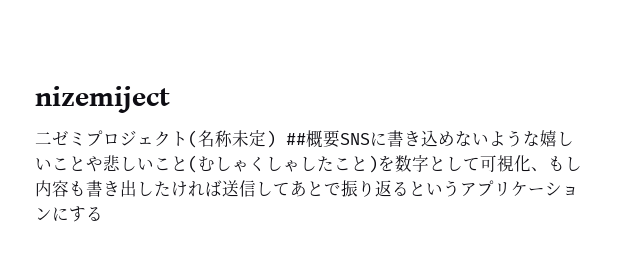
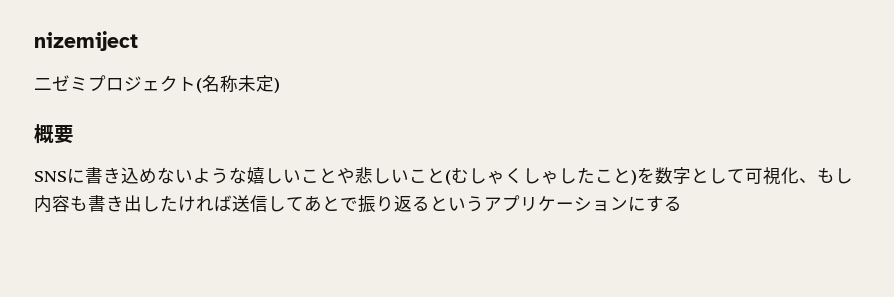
[286,133,306,145] ## -> (280, 85) //
(340, 139) none -> (74, 134) //

